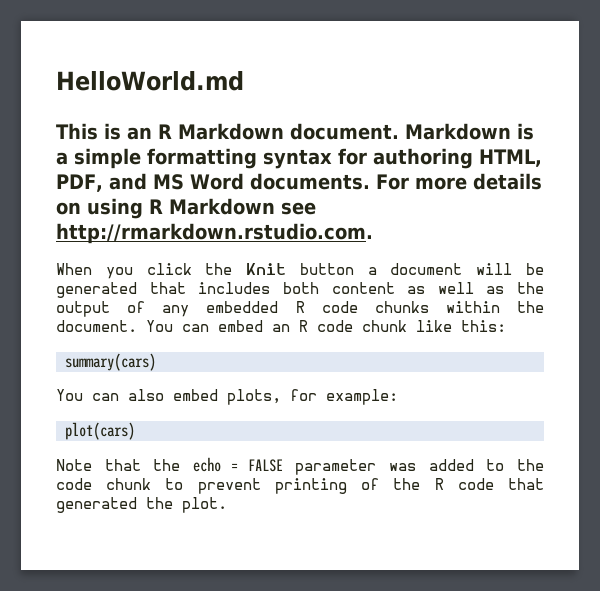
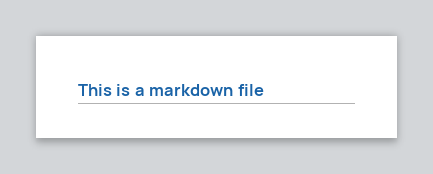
[56,71,244,91] HelloWorld.md // -> (78, 90) none
[127,123,534,140] [56,148,542,169] [56,173,542,192] [56,198,316,219] [56,223,373,244] [56,263,544,279] [56,282,544,298] [56,301,544,317] [56,320,506,332] [65,353,156,371] [56,389,398,405] [65,422,135,440] [56,457,545,475] [56,478,544,494] [56,497,227,513] an R Markdown document. Markdown is a simple formatting syntax for authoring HTML, PDF, and MS Word documents. For more details on using R Markdown see http://rmarkdown.rstudio.com. // When you click the Knit button a document will be generated that includes both content as well as the output of any embedded R code chunks within the document. You can embed an R code chunk like this: // summary(cars) // You can also embed plots, for example: // plot(cars) // Note that the echo = FALSE parameter was added to the code chunk to prevent printing of the R code that generated the plot. -> [134,84,264,96] a markdown file

